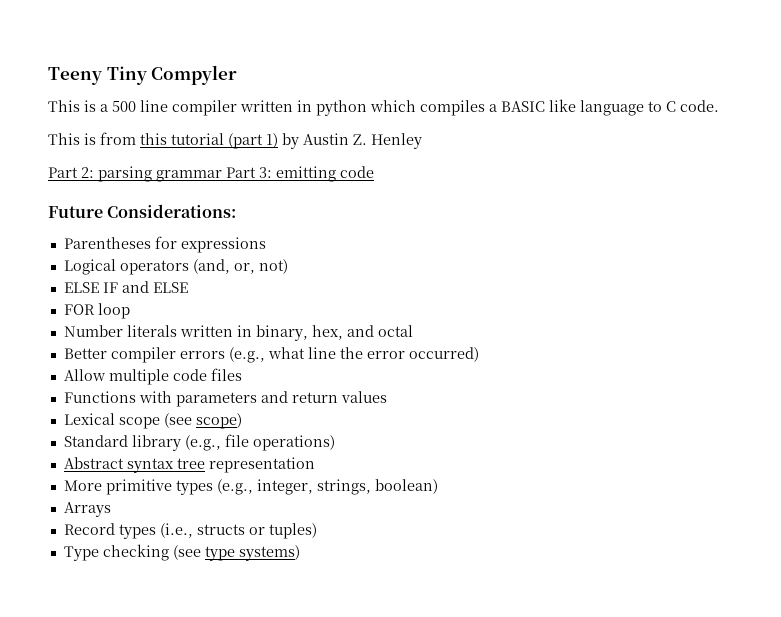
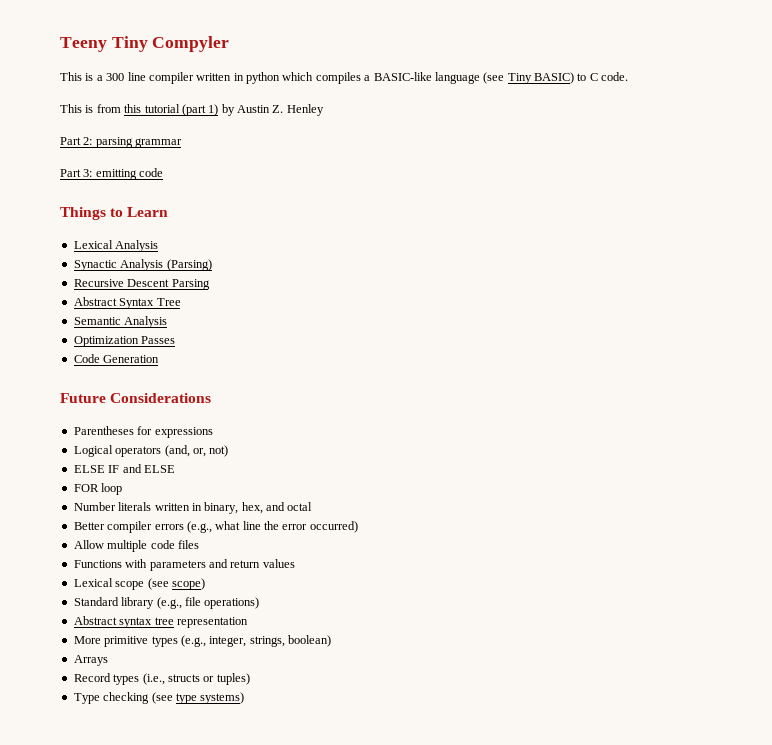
[112,101,136,112] 500 -> [106,73,125,81] 300
[501,99,644,116] BASIC like language -> [373,72,574,84] BASIC-like language (see Tiny BASIC)
(222, 176) none -> (183, 143) //
(374, 172) none -> [60,207,169,220] [73,240,159,252] [73,259,212,271] [73,279,210,290] [73,297,181,309] [73,316,168,328] [73,336,176,347] [73,354,160,363] // Things to Learn // Lexical Analysis // Synactic Analysis (Parsing) // Recursive Descent Parsing // Abstract Syntax Tree // Semantic Analysis // Optimization Passes // Code Generation
[107,204,237,218] Considerations: -> [110,393,212,403] Considerations

